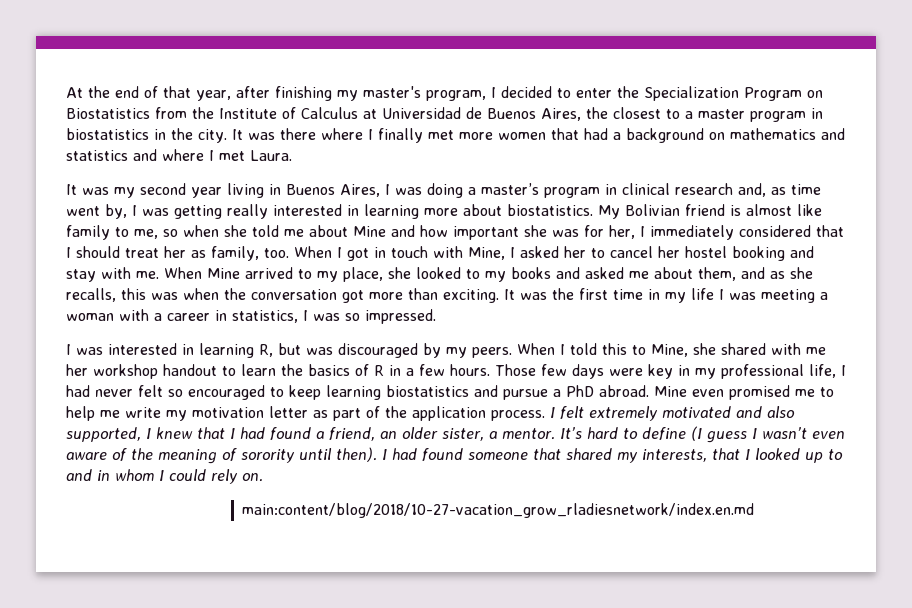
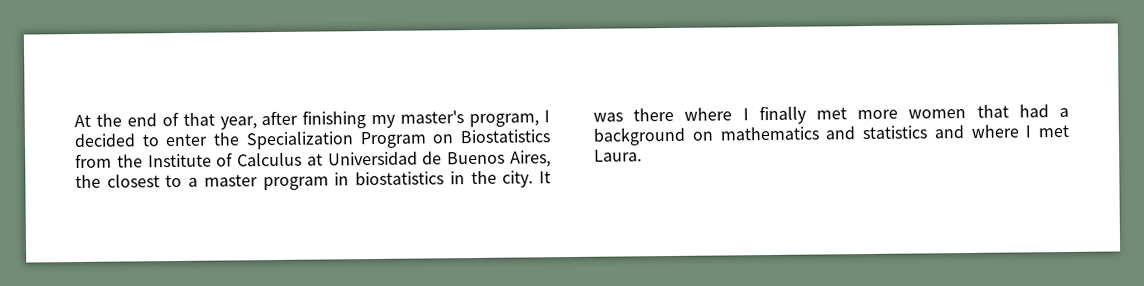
[66,183,821,198] [66,204,822,219] [66,225,844,240] [66,246,814,261] [66,267,813,282] [66,288,828,303] [66,309,436,324] [66,343,826,358] [66,364,846,379] [66,385,834,400] [66,406,795,421] [66,426,845,443] [66,447,843,464] [66,469,263,484] [242,503,755,518] // It was my second year living in Buenos Aires, I was doing a master’s program in clinical research and, as time went by, I was getting really interested in learning more about biostatistics. My Bolivian friend is almost like family to me, so when she told me about Mine and how important she was for her, I immediately considered that I should treat her as family, too. When I got in touch with Mine, I asked her to cancel her hostel booking and stay with me. When Mine arrived to my place, she looked to my books and asked me about them, and as she recalls, this was when the conversation got more than exciting. It was the first time in my life I was meeting a woman with a career in statistics, I was so impressed. // I was interested in learning R, but was discouraged by my peers. When I told this to Mine, she shared with me her workshop handout to learn the basics of R in a few hours. Those few days were key in my professional life, I had never felt so encouraged to keep learning biostatistics and pursue a PhD abroad. Mine even promised me to help me write my motivation letter as part of the application process. I felt extremely motivated and also supported, I knew that I had found a friend, an older sister, a mentor. It’s hard to define (I guess I wasn’t even aware of the meaning of sorority until then). I had found someone that shared my interests, that I looked up to and in whom I could rely on. // main:content/blog/2018/10-27-vacation_grow_rladiesnetwork/index.en.md -> (642, 155) none

